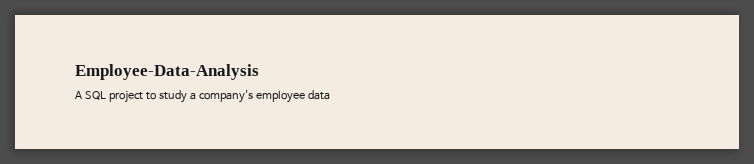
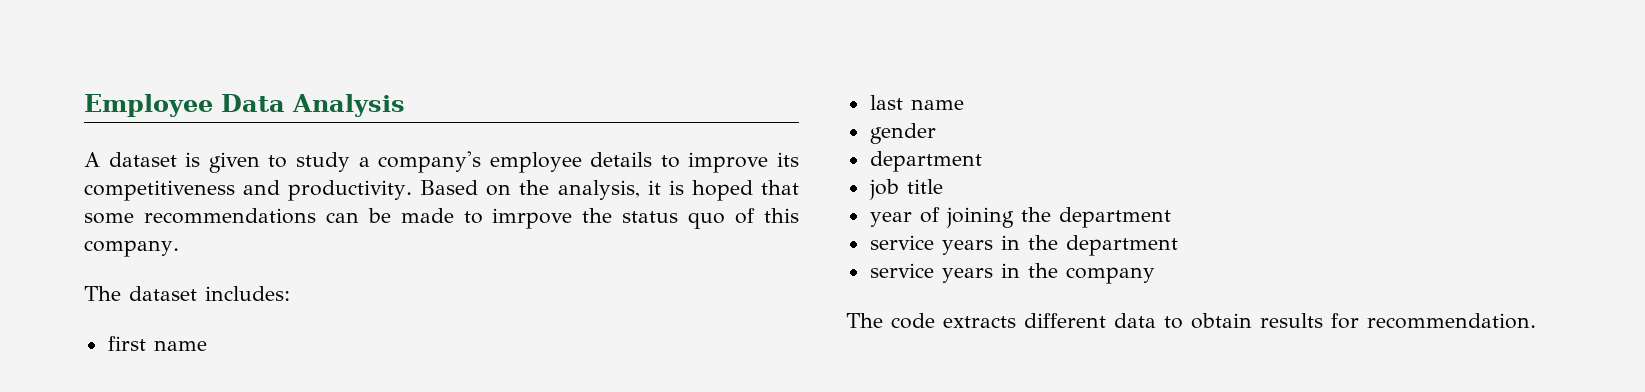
[75,64,259,80] [75,90,143,103] Employee-Data-Analysis // A SQL project -> [84,94,405,117] [84,152,260,173] Employee Data Analysis // A dataset is given
[307,90,330,100] data -> [590,152,800,173] [84,180,799,201] [84,208,799,229] [84,240,179,257] [84,286,290,301] [107,336,207,351] [869,95,964,110] [869,123,936,144] [869,151,982,172] [868,179,943,200] [869,207,1171,228] [869,235,1178,256] [869,263,1155,284] [846,313,1536,329] details to improve its competitiveness and productivity. Based on the analysis, it is hoped that some recommendations can be made to imrpove the status quo of this company. // The dataset includes: // first name // last name // gender // department // job title // year of joining the department // service years in the department // service years in the company // The code extracts different data to obtain results for recommendation.

